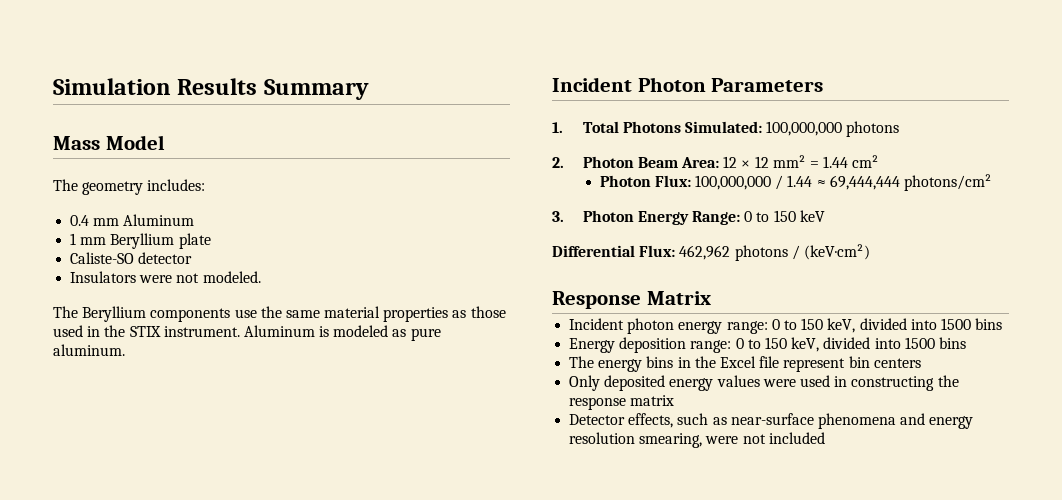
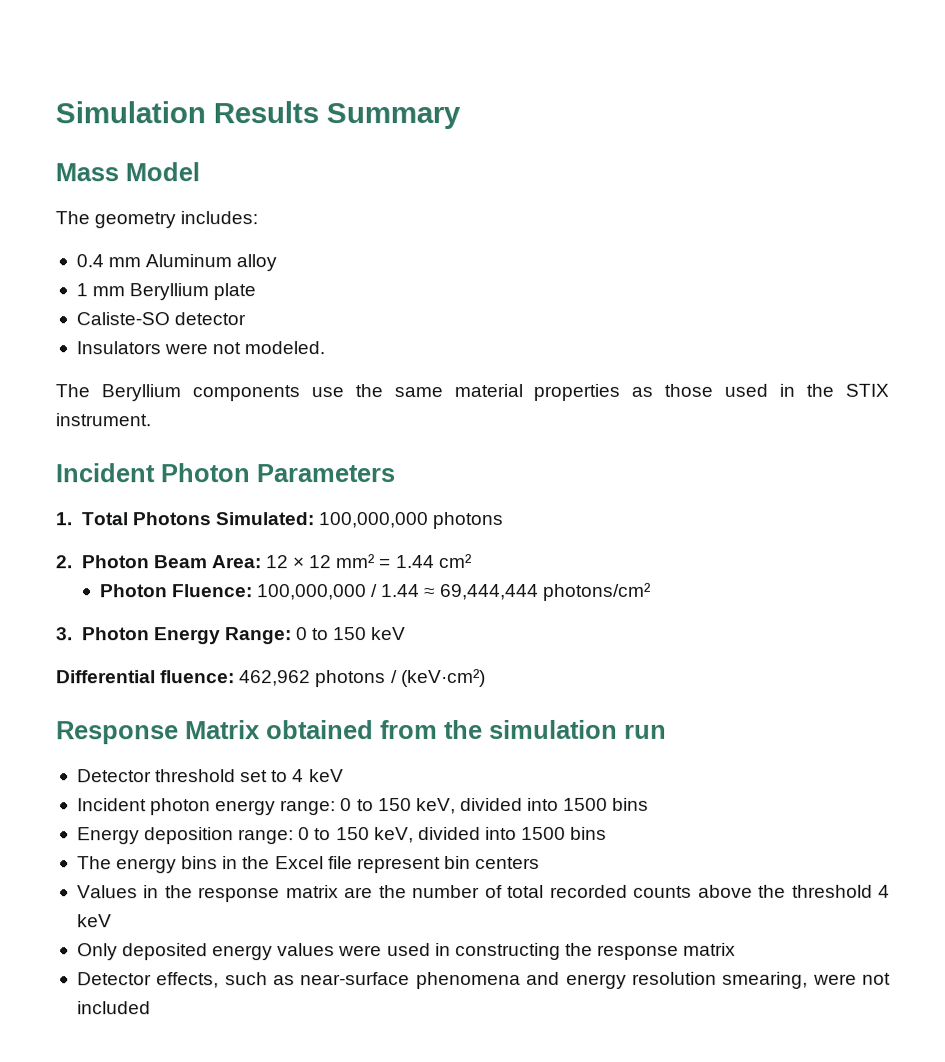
(195, 220) none -> [236,254,278,272] alloy
[243,325,441,341] [53,344,125,356] Aluminum is modeled as pure aluminum. -> (151, 420) none
[654,175,691,187] Flux: -> [171,584,253,598] Fluence:
[639,245,676,257] Flux: -> [160,670,236,684] fluence:
(711, 298) none -> [266,719,667,740] [76,769,344,783] obtained from the simulation run // Detector threshold set to 4 keV
(921, 363) none -> [76,884,891,903] [76,914,112,928] // Values in the response matrix are the number of total recorded counts above the threshold 4 keV

